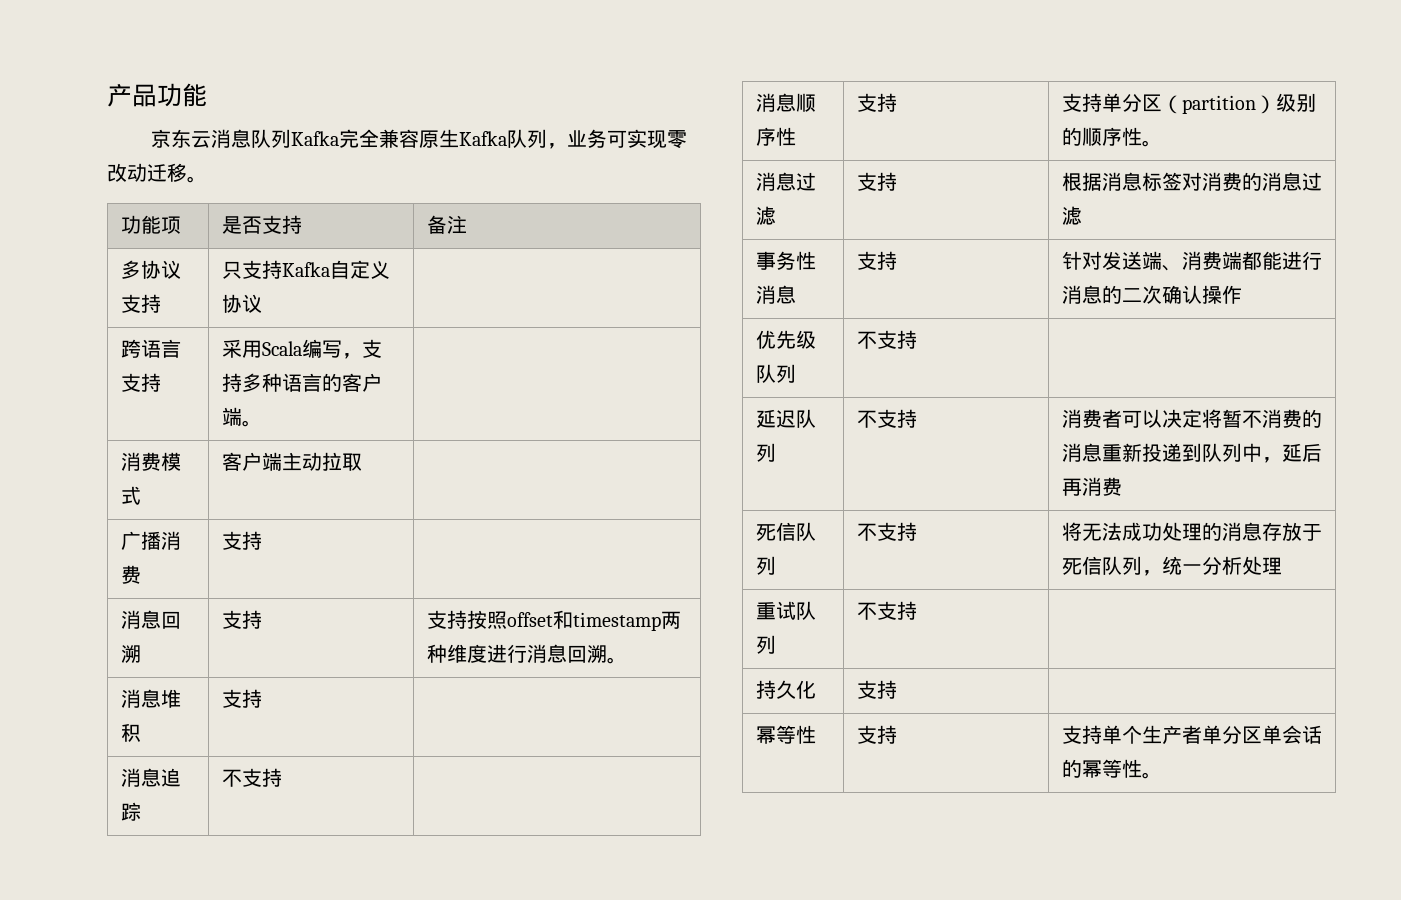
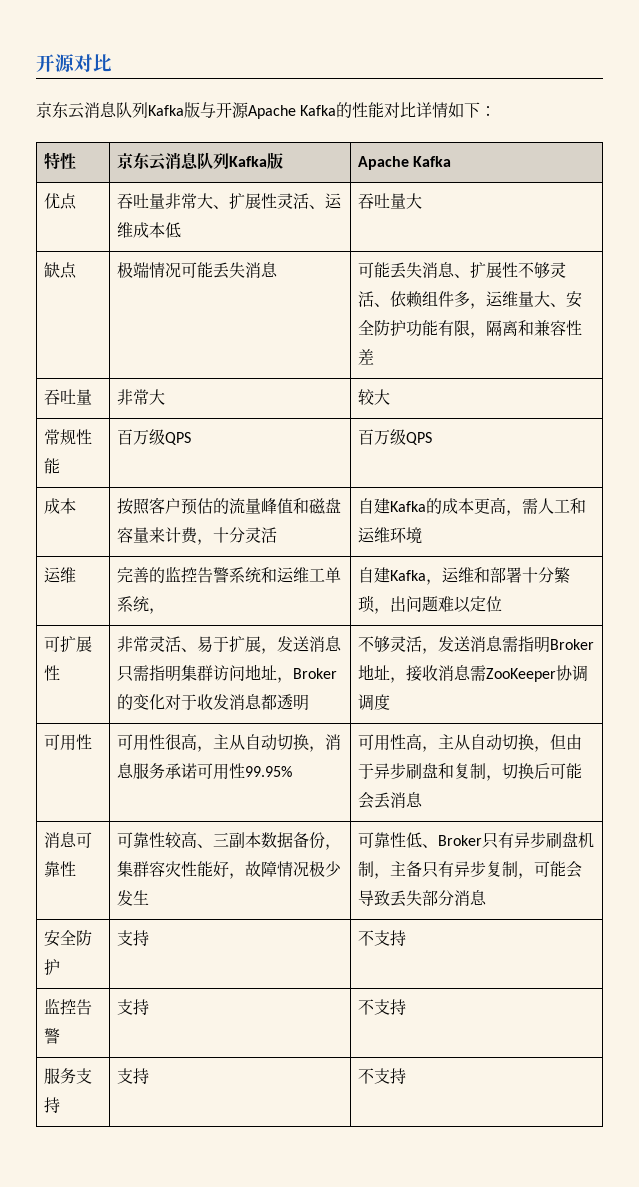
[107,83,207,107] [151,129,688,149] [107,163,207,183] [120,215,181,234] [221,215,302,234] [426,215,467,234] [120,260,181,279] [120,294,161,313] [221,260,390,279] [221,294,262,313] [120,339,181,358] [120,373,161,392] [221,339,382,359] [221,373,382,392] [221,407,262,427] [120,452,181,471] [120,486,141,505] [221,452,362,471] [120,531,181,550] [120,565,141,584] [221,531,262,550] [120,610,181,629] [120,645,141,663] [221,610,262,629] [426,610,681,631] [426,644,627,664] [120,689,181,708] [120,723,141,742] [221,689,262,708] [120,768,181,787] [120,802,141,821] [221,768,282,787] [755,93,816,112] [755,127,796,146] [856,93,897,112] [1061,93,1316,114] [1061,127,1162,147] [755,172,816,191] [755,206,776,225] [856,172,897,191] [1061,172,1322,191] [1061,206,1082,225] [755,251,816,270] [755,285,796,304] [856,251,897,270] [1061,251,1322,271] [1061,285,1242,304] [755,330,816,349] [755,364,796,383] [856,330,917,349] [755,409,816,428] [755,443,776,462] [856,409,917,428] [1061,409,1322,428] [1061,443,1322,463] [1061,477,1122,496] [755,522,816,541] [755,556,776,575] [856,522,917,541] [1061,522,1322,541] [1061,556,1282,576] [755,601,816,620] [755,635,776,654] [856,601,917,620] [755,680,816,699] [856,680,897,699] [755,725,816,744] [856,725,897,744] [1061,725,1322,744] [1061,759,1162,779] 产品功能 // 京东云消息队列Kafka完全兼容原生Kafka队列，业务可实现零改动迁移。 // 功能项 | 是否支持 | 备注 // 多协议支持 | 只支持Kafka自定义协议 | // 跨语言支持 | 采用Scala编写，支持多种语言的客户端。 | // 消费模式 | 客户端主动拉取 | // 广播消费 | 支持 | // 消息回溯 | 支持 | 支持按照offset和timestamp两种维度进行消息回溯。 // 消息堆积 | 支持 | // 消息追踪 | 不支持 | // 消息顺序性 | 支持 | 支持单分区（partition）级别的顺序性。 // 消息过滤 | 支持 | 根据消息标签对消费的消息过滤 // 事务性消息 | 支持 | 针对发送端、消费端都能进行消息的二次确认操作 // 优先级队列 | 不支持 | // 延迟队列 | 不支持 | 消费者可以决定将暂不消费的消息重新投递到队列中，延后再消费 // 死信队列 | 不支持 | 将无法成功处理的消息存放于死信队列，统一分析处理 // 重试队列 | 不支持 | // 持久化 | 支持 | // 幂等性 | 支持 | 支持单个生产者单分区单会话的幂等性。 -> [36,54,112,72] [36,102,497,119] [44,152,77,169] [117,152,284,171] [358,156,452,170] [44,193,78,210] [117,193,343,209] [117,222,182,238] [358,193,423,209] [44,262,78,279] [117,262,279,279] [358,262,567,279] [358,291,583,309] [358,319,583,338] [358,349,375,365] [44,389,93,405] [117,389,166,405] [358,389,391,405] [44,429,93,445] [44,458,61,474] [117,429,192,445] [358,429,433,445] [44,498,77,514] [117,497,342,515] [117,527,278,545] [358,497,587,516] [358,527,423,544] [44,567,77,583] [117,566,342,583] [117,596,166,614] [358,567,571,585] [358,595,503,614] [44,636,93,652] [44,665,61,681] [117,636,343,654] [117,664,338,683] [117,694,310,711] [358,636,595,654] [358,664,589,683] [358,694,391,711] [44,734,93,751] [117,733,342,752] [117,763,293,780] [358,733,583,752] [358,763,583,781] [358,792,424,809] [44,832,93,848] [44,861,77,877] [117,831,342,850] [117,861,342,879] [117,890,150,906] [358,832,595,849] [358,861,583,879] [358,890,488,907] [44,929,93,947] [44,959,61,975] [117,930,150,946] [358,930,407,946] [44,998,93,1015] [44,1028,61,1044] [117,999,150,1015] [358,999,407,1015] [44,1068,93,1084] [44,1097,61,1113] [117,1068,150,1084] [358,1068,407,1084] 开源对比 // 京东云消息队列Kafka版与开源Apache Kafka的性能对比详情如下： // 特性 | 京东云消息队列Kafka版 | Apache Kafka // 优点 | 吞吐量非常大、扩展性灵活、运维成本低 | 吞吐量大 // 缺点 | 极端情况可能丢失消息 | 可能丢失消息、扩展性不够灵活、依赖组件多，运维量大、安全防护功能有限，隔离和兼容性差 // 吞吐量 | 非常大 | 较大 // 常规性能 | 百万级QPS | 百万级QPS // 成本 | 按照客户预估的流量峰值和磁盘容量来计费，十分灵活 | 自建Kafka的成本更高，需人工和运维环境 // 运维 | 完善的监控告警系统和运维工单系统， | 自建Kafka，运维和部署十分繁琐，出问题难以定位 // 可扩展性 | 非常灵活、易于扩展，发送消息只需指明集群访问地址，Broker的变化对于收发消息都透明 | 不够灵活，发送消息需指明Broker地址，接收消息需ZooKeeper协调调度 // 可用性 | 可用性很高，主从自动切换，消息服务承诺可用性99.95% | 可用性高，主从自动切换，但由于异步刷盘和复制，切换后可能会丢消息 // 消息可靠性 | 可靠性较高、三副本数据备份，集群容灾性能好，故障情况极少发生 | 可靠性低、Broker只有异步刷盘机制，主备只有异步复制，可能会导致丢失部分消息 // 安全防护 | 支持 | 不支持 // 监控告警 | 支持 | 不支持 // 服务支持 | 支持 | 不支持

